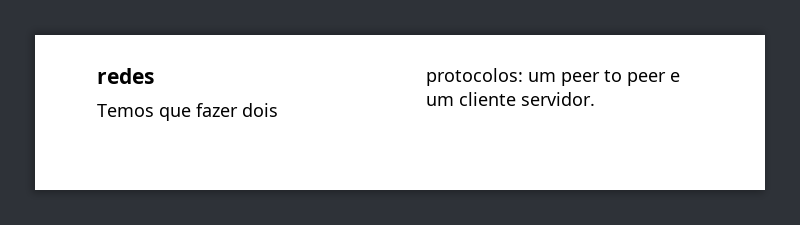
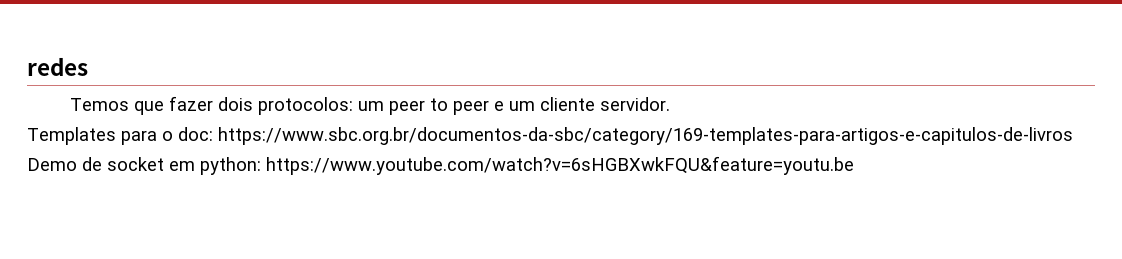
(595, 99) none -> [27,127,1073,145] [27,156,854,175] // Templates para o doc: https://www.sbc.org.br/documentos-da-sbc/category/169-templates-para-artigos-e-capitulos-de-livros // Demo de socket em python: https://www.youtube.com/watch?v=6sHGBXwkFQU&feature=youtu.be

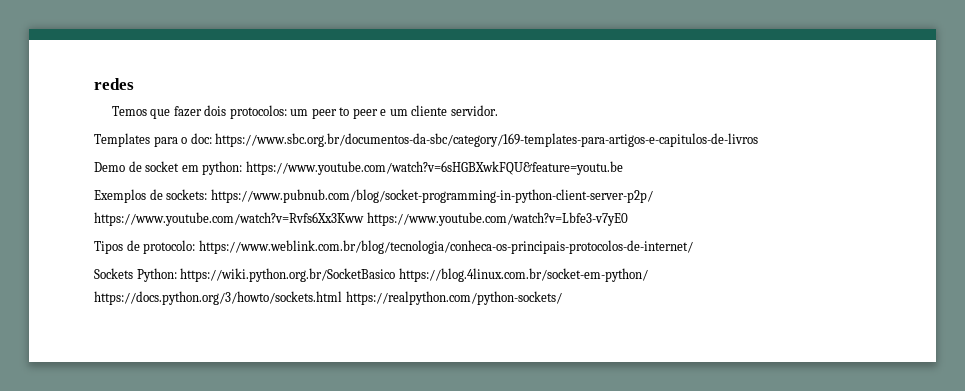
(854, 165) none -> [94,189,653,203] [94,212,628,226] [94,240,693,254] [94,268,648,282] [94,291,562,305] // Exemplos de sockets: https://www.pubnub.com/blog/socket-programming-in-python-client-server-p2p/ https://www.youtube.com/watch?v=Rvfs6Xx3Kww https://www.youtube.com/watch?v=Lbfe3-v7yE0 // Tipos de protocolo: https://www.weblink.com.br/blog/tecnologia/conheca-os-principais-protocolos-de-internet/ // Sockets Python: https://wiki.python.org.br/SocketBasico https://blog.4linux.com.br/socket-em-python/ https://docs.python.org/3/howto/sockets.html https://realpython.com/python-sockets/

